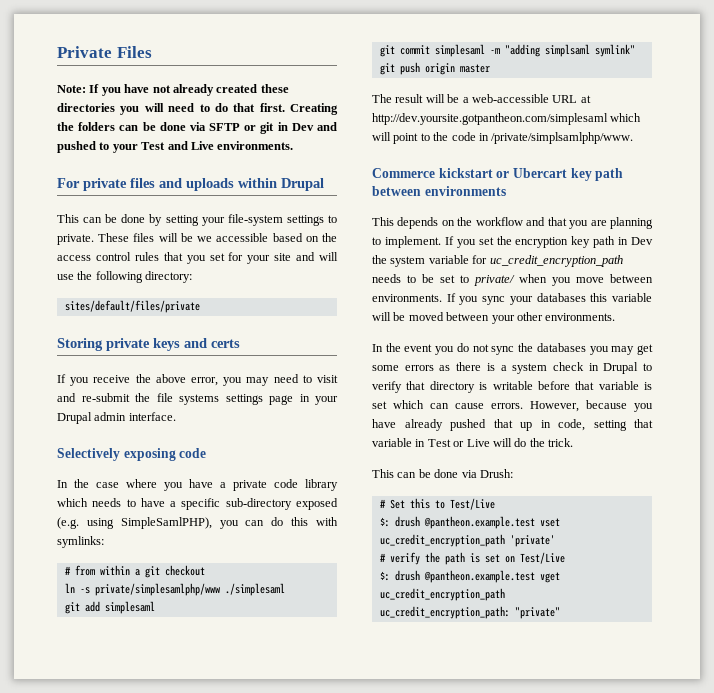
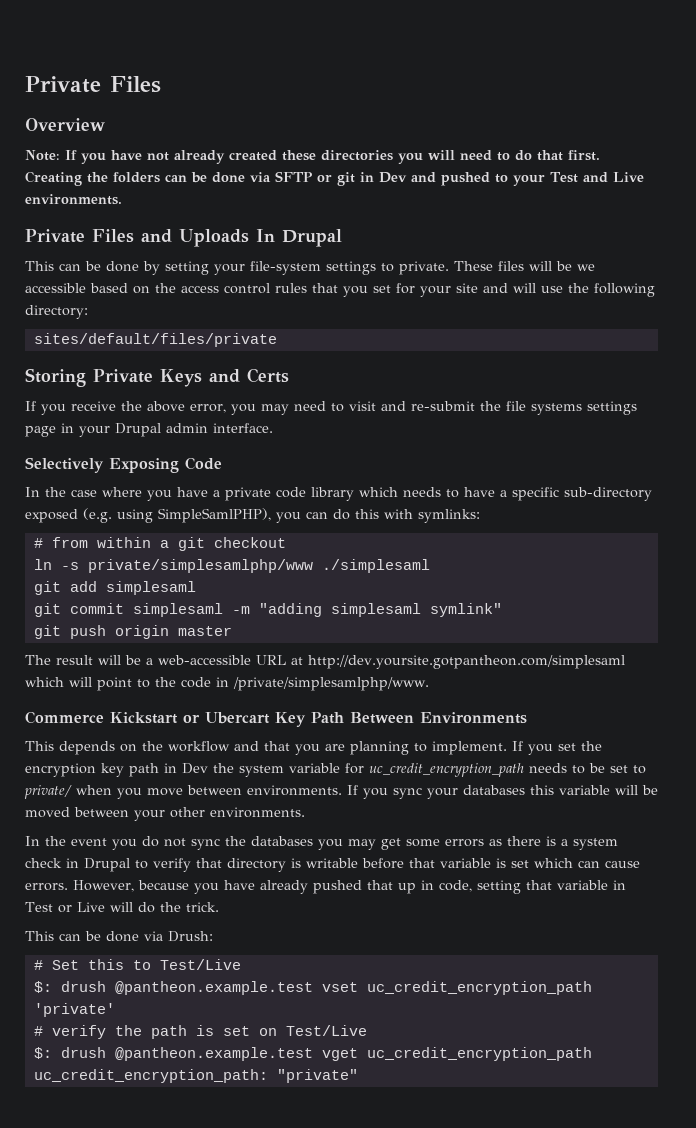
[57,46,152,58] Private Files -> [25,76,161,93] [25,118,105,131] Private Files // Overview
[57,178,277,191] For private files and uploads within -> [25,229,275,247] Private Files and Uploads In
[106,338,240,351] private keys and certs -> [93,368,289,387] Private Keys and Certs
[123,448,207,461] exposing code -> [109,457,222,473] Exposing Code
[544,44,590,57] simplsaml -> [330,603,421,617] simplesaml
[491,132,634,144] /private/simplsamlphp/www. -> [233,677,429,691] /private/simplesamlphp/www.
[438,168,493,178] kickstart -> [110,712,178,724] Kickstart
[570,168,624,181] [372,186,506,196] key path between environments -> [275,712,527,727] Key Path Between Environments

